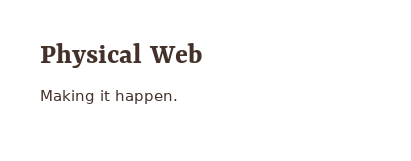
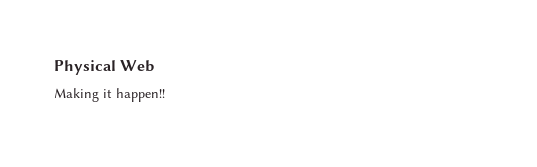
[115,90,178,104] happen. -> [116,88,165,102] happen!!

